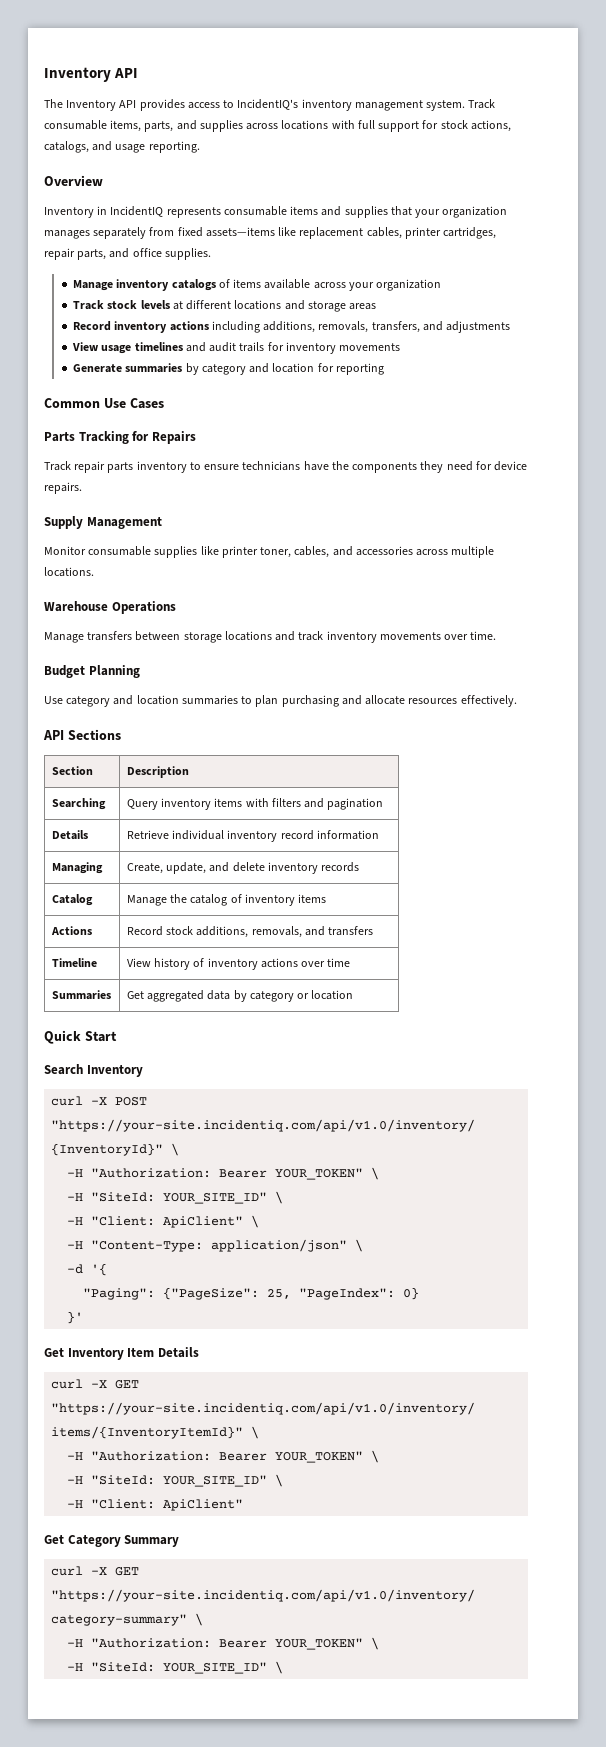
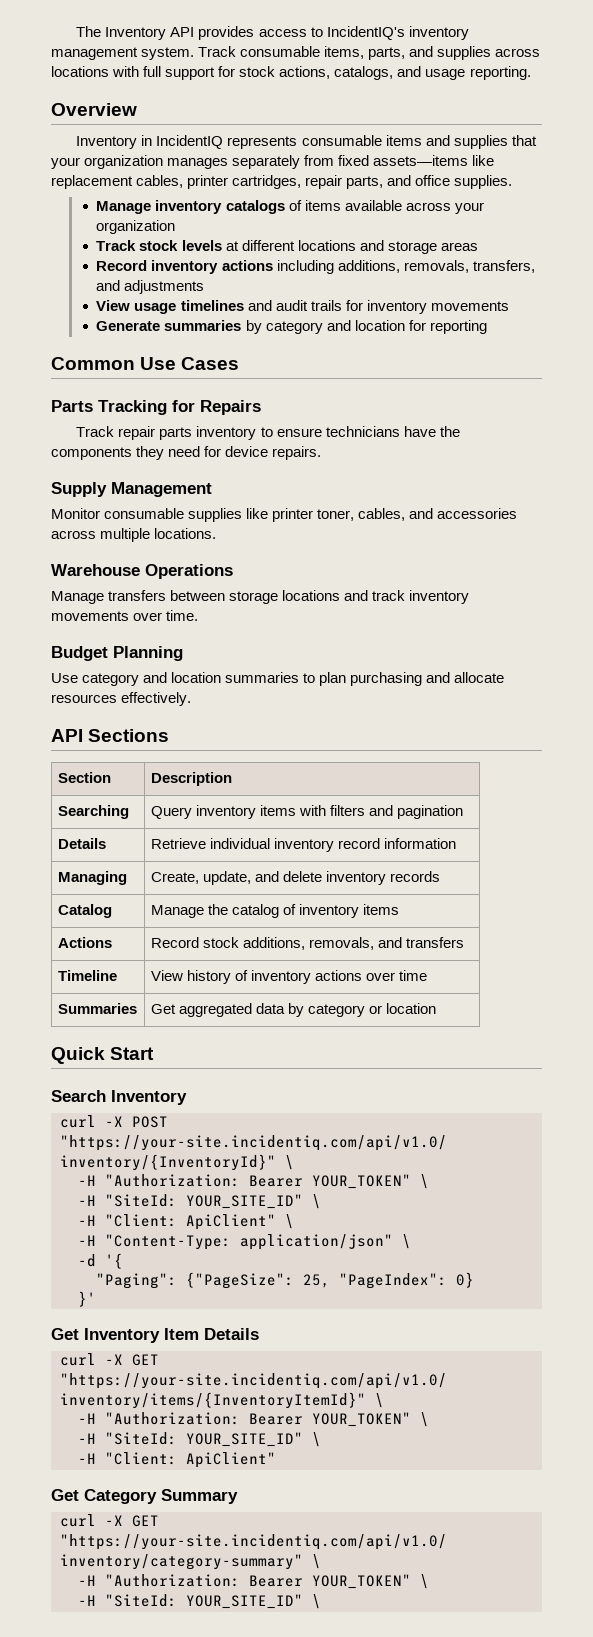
[44,67,139,82] Inventory API // -> (76, 31) none

